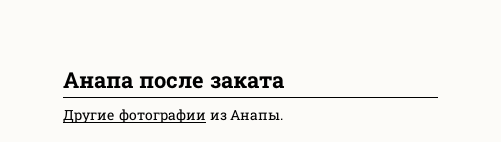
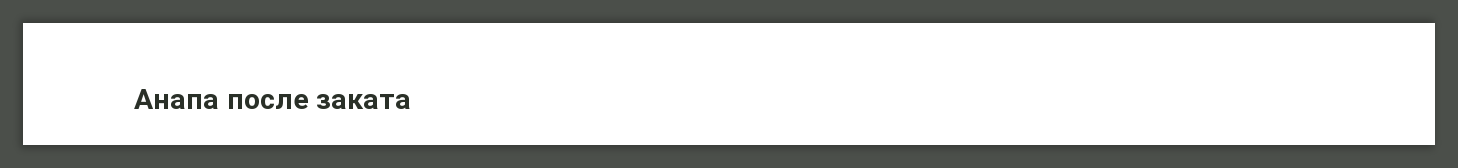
[63,109,284,123] // Другие фотографии из Анапы. -> (412, 101) none

